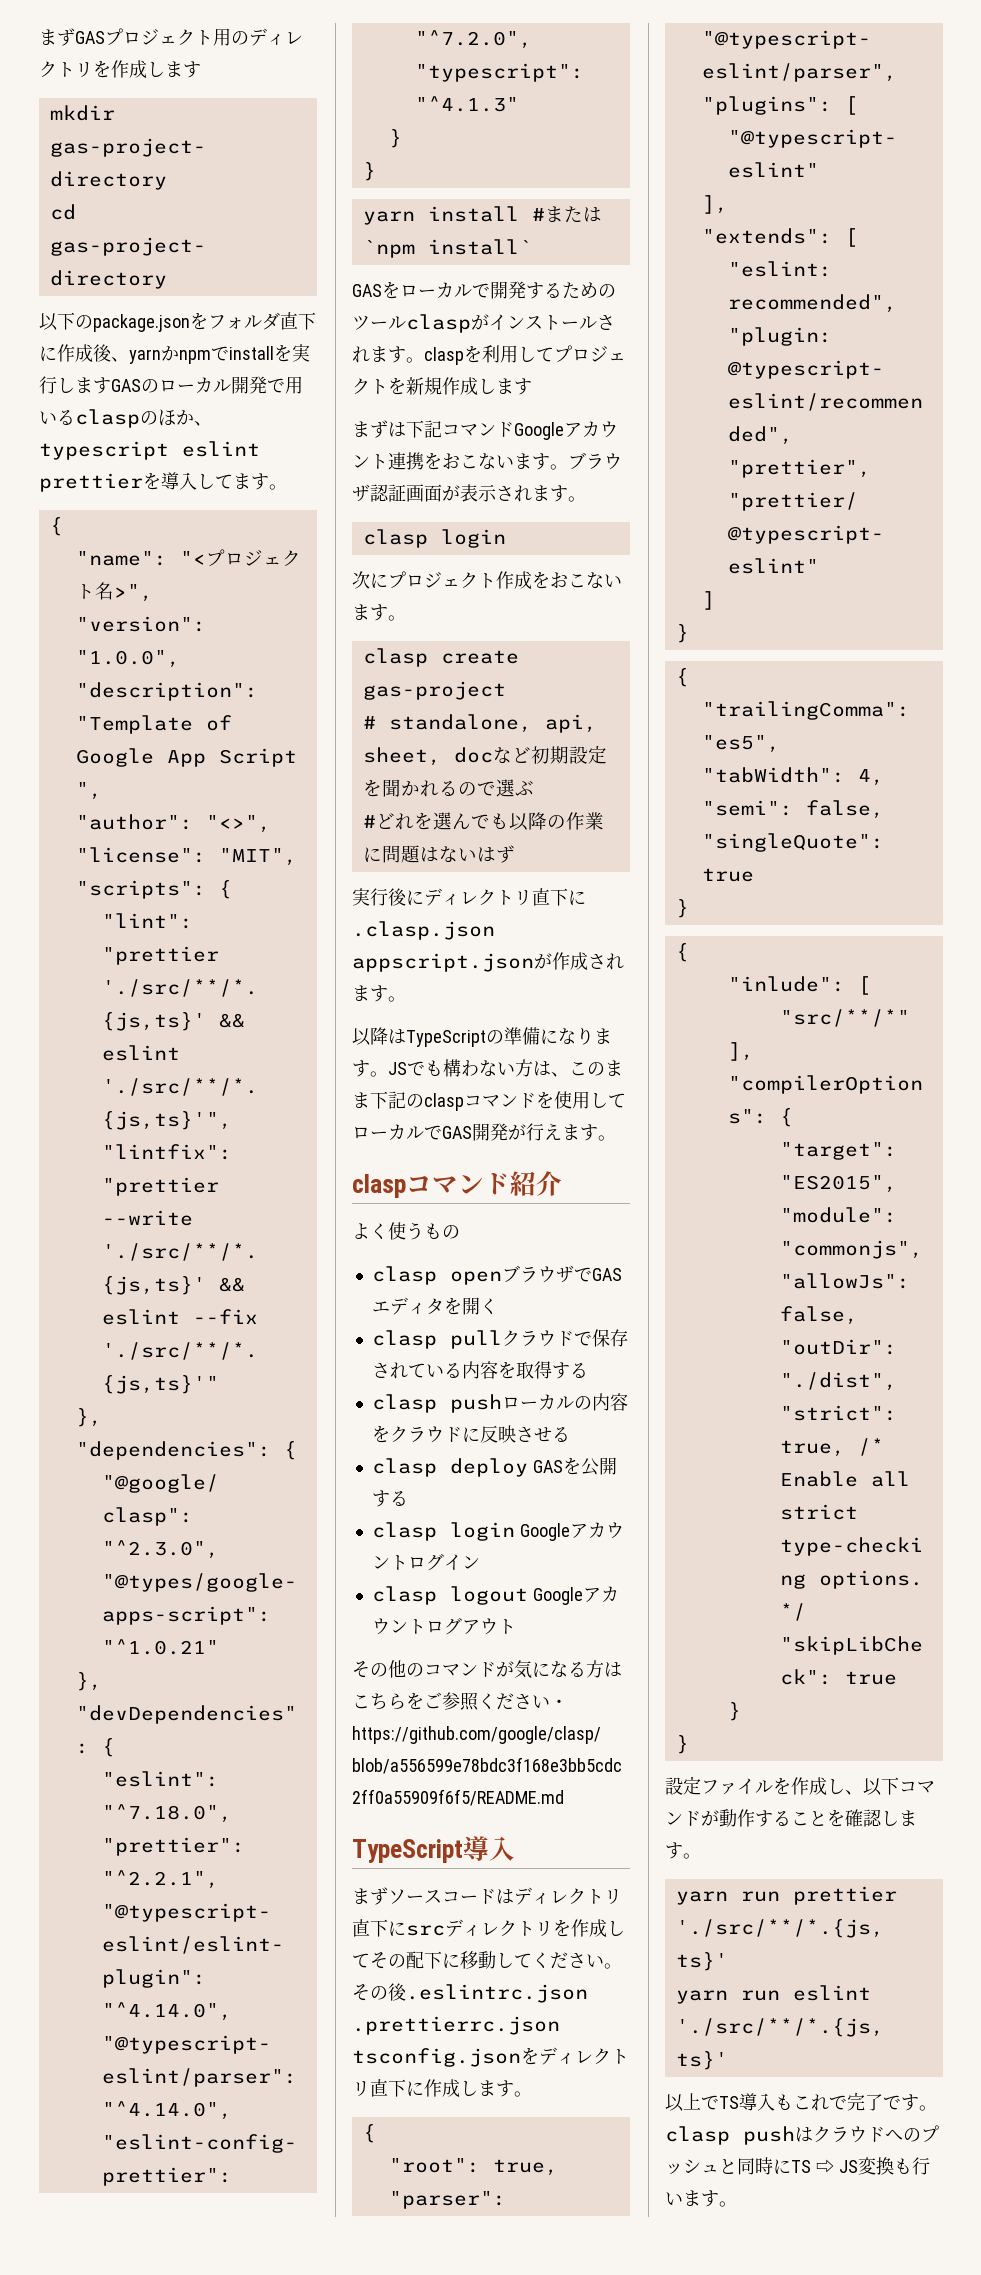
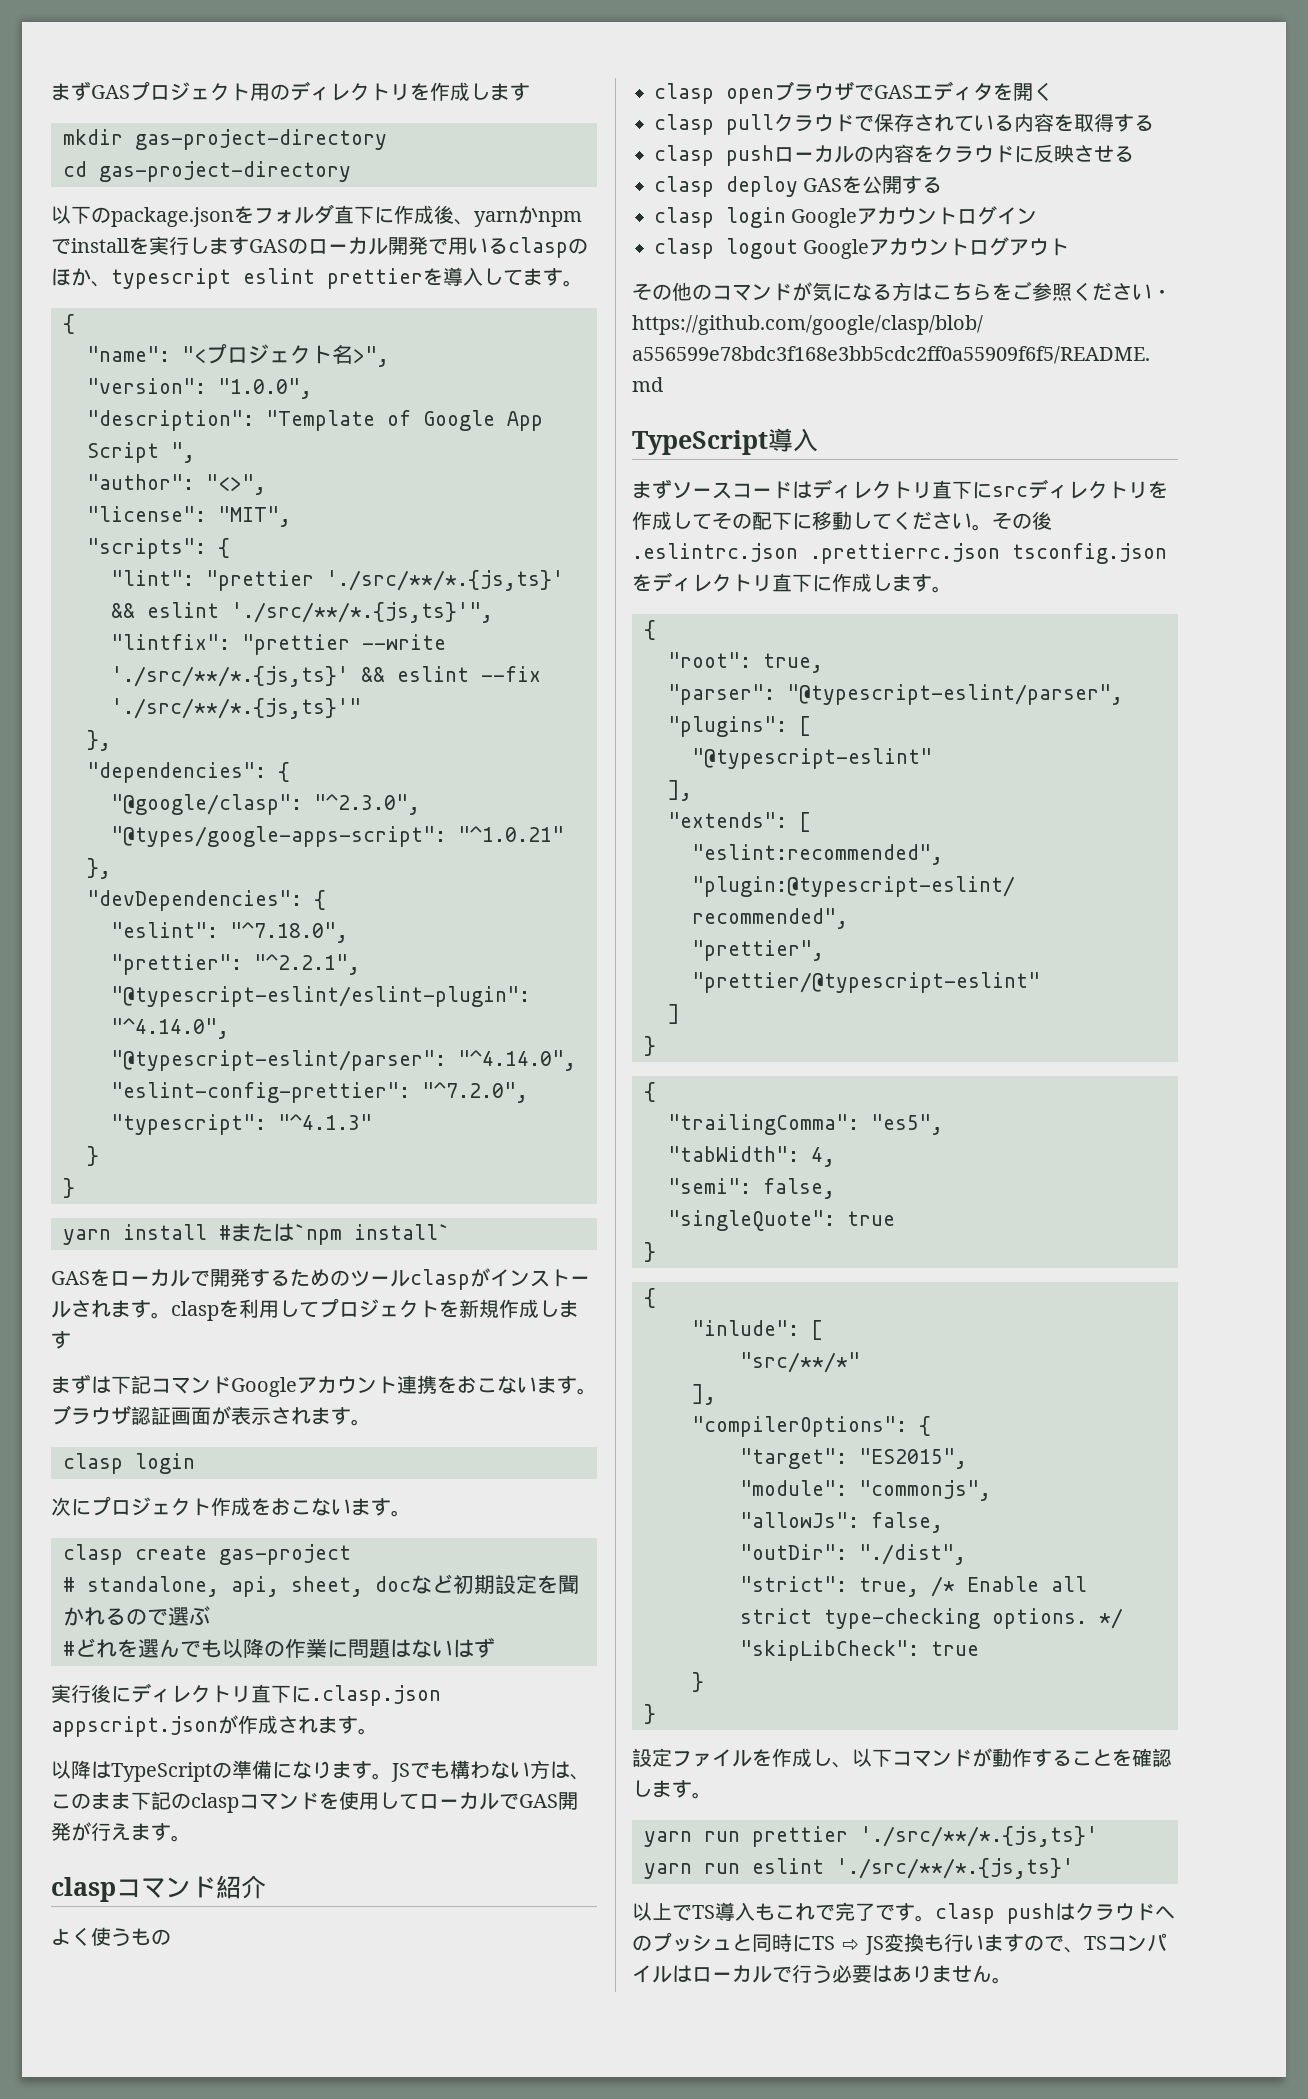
(719, 2198) none -> [1023,1933,1167,1953] [632,1964,992,1984] ので、TSコンパイルはローカルで行う必要はありません

